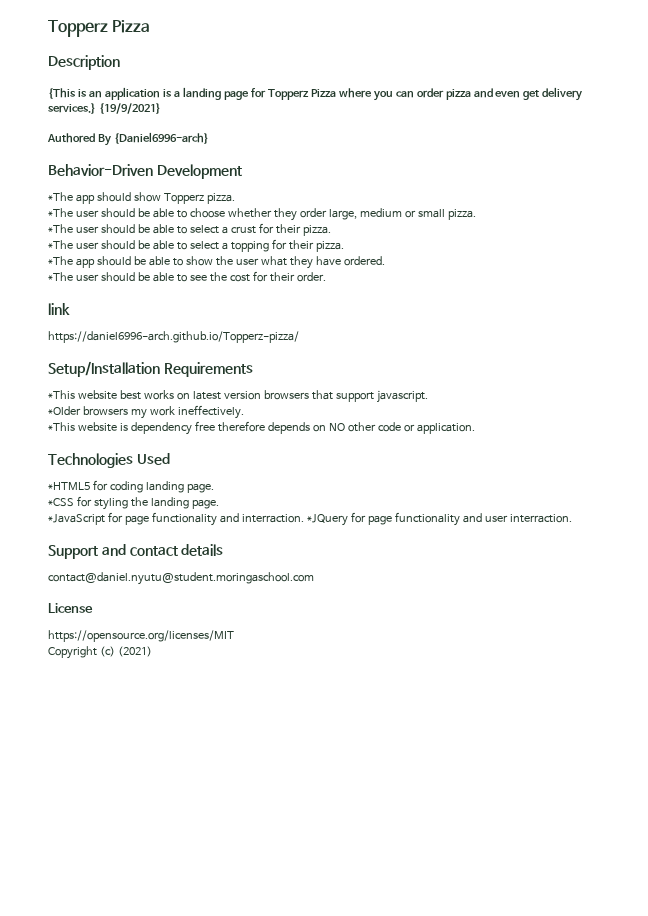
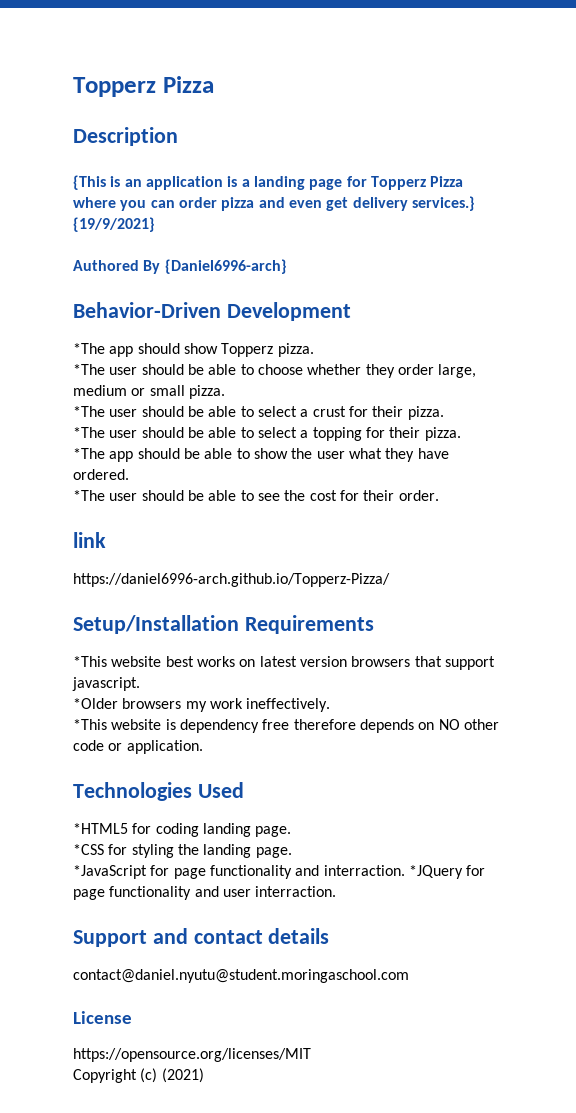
[48,331,299,343] https://daniel6996-arch.github.io/Topperz-pizza/ -> [73,573,390,587] https://daniel6996-arch.github.io/Topperz-Pizza/

